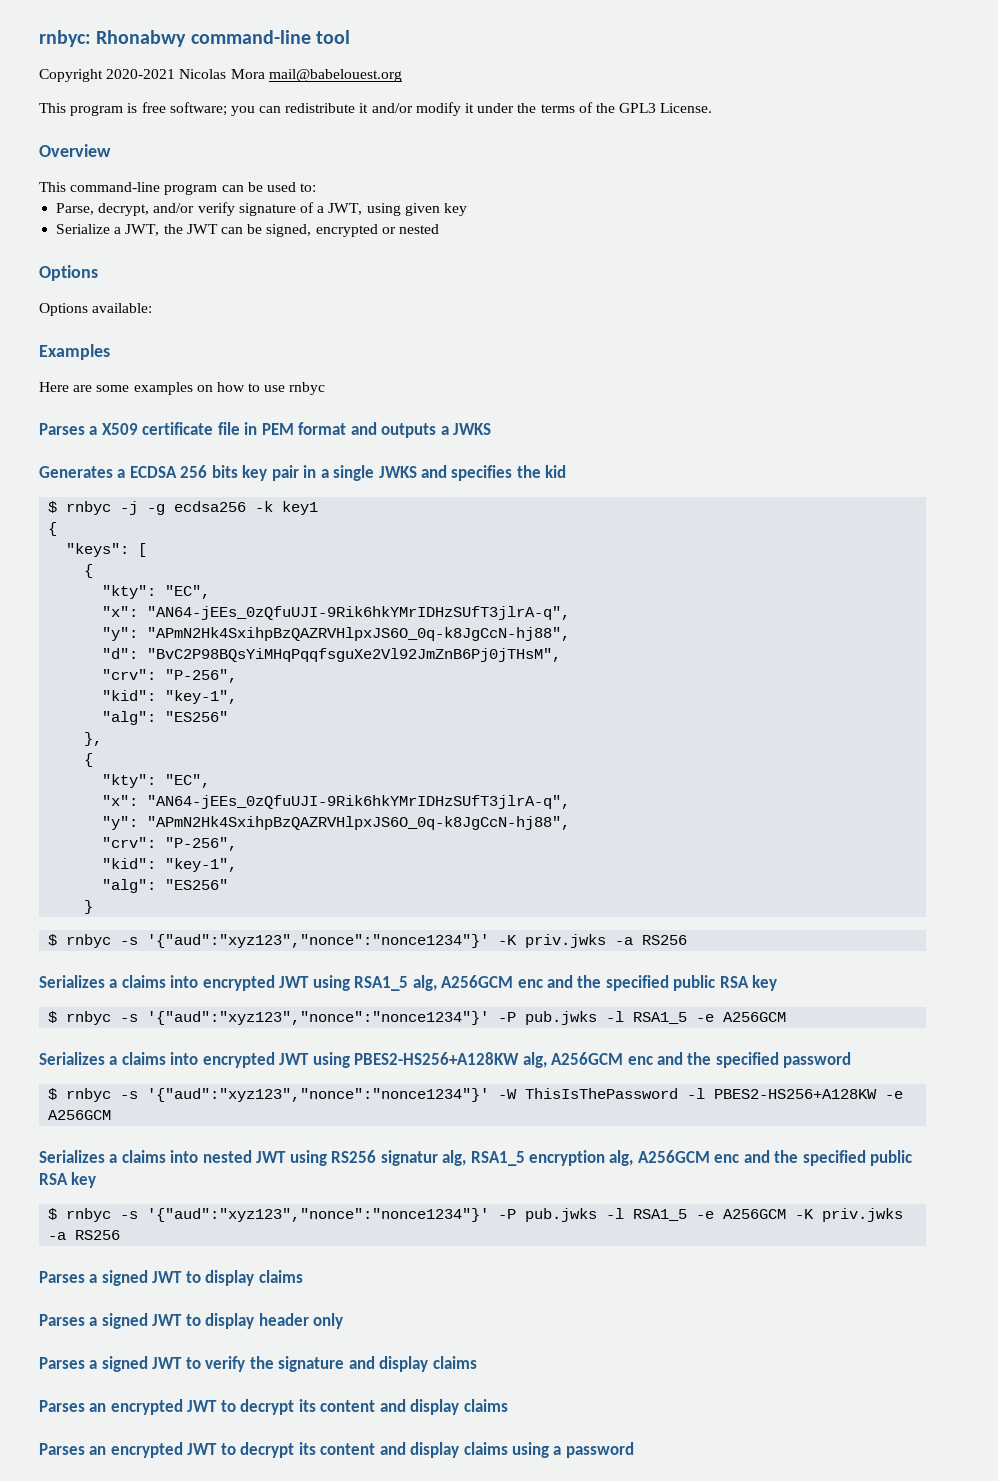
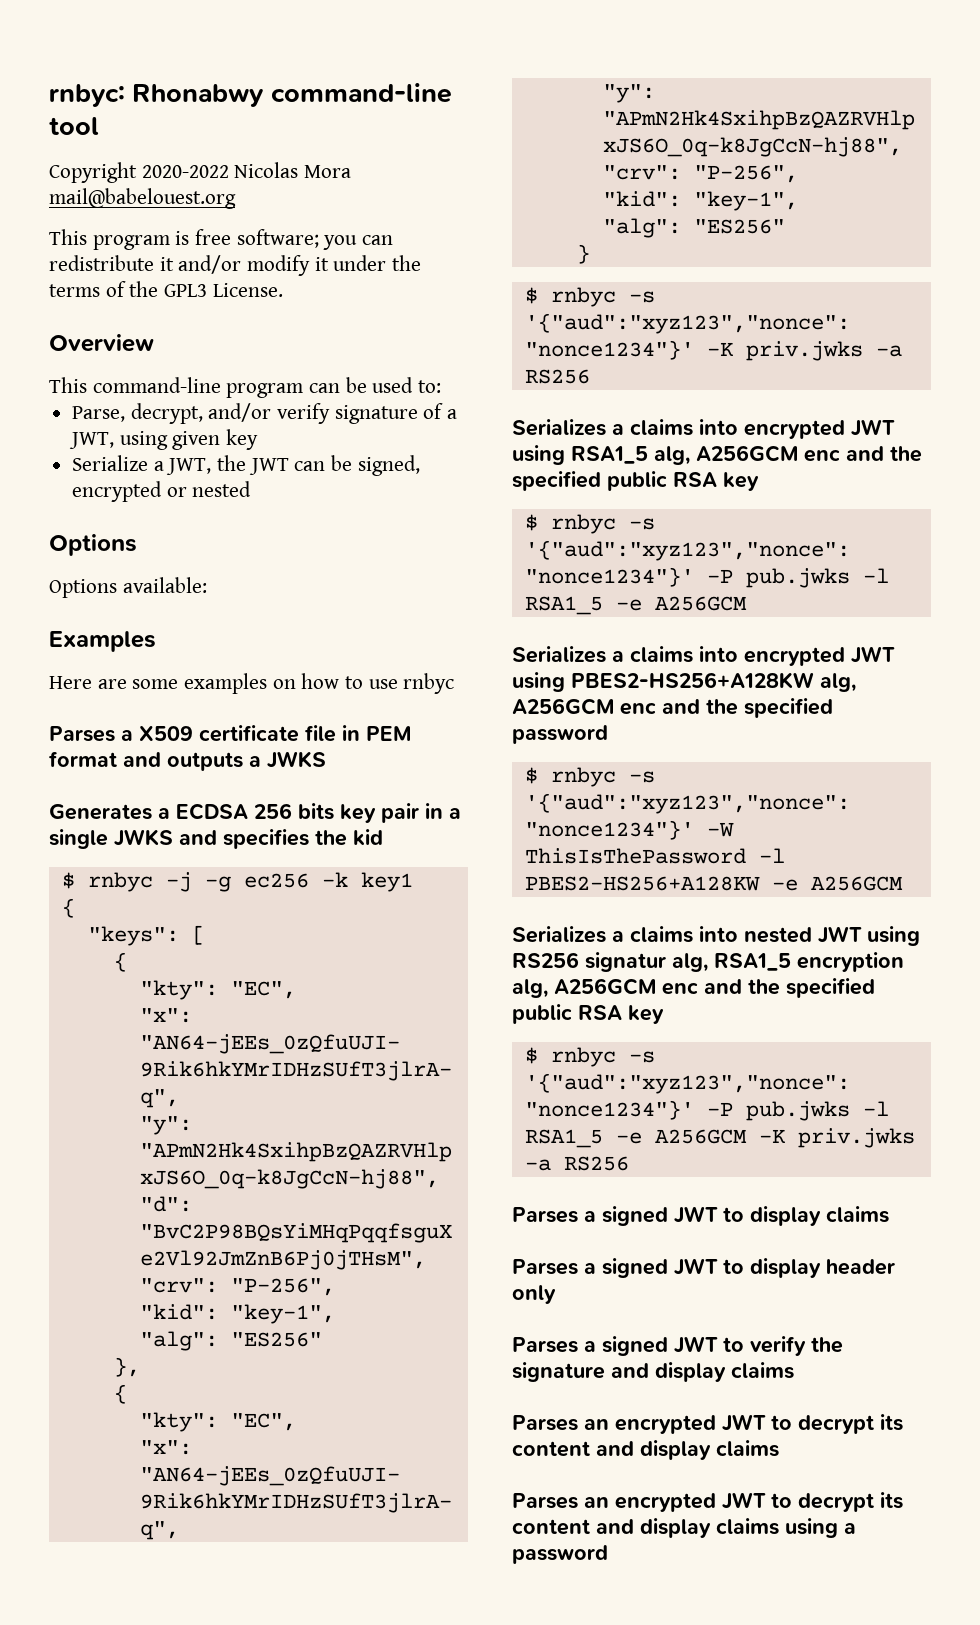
[106,69,176,79] 2020-2021 -> [141,165,229,178] 2020-2022
[174,501,247,512] ecdsa256 -> [243,873,309,888] ec256

